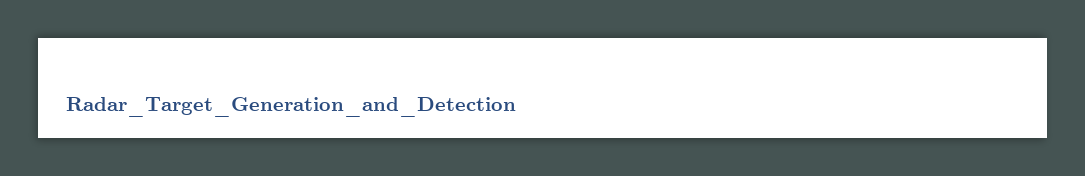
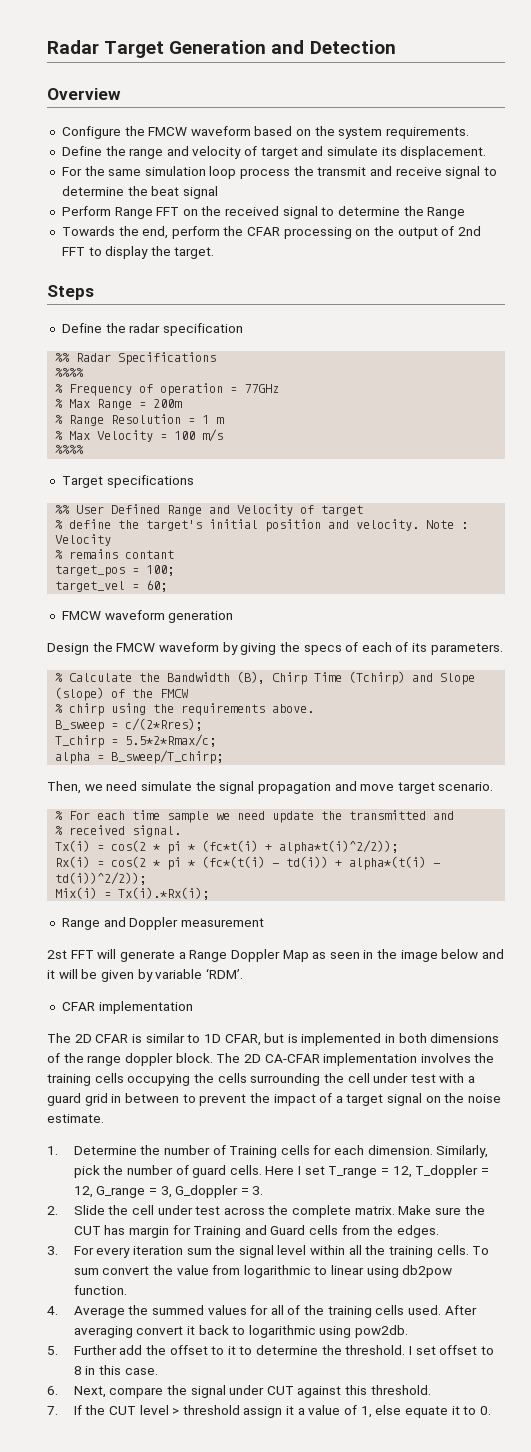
[66,97,516,117] Radar_Target_Generation_and_Detection -> [47,40,396,58] [47,88,121,100] [61,126,470,139] [61,146,487,159] [61,166,497,179] [61,186,218,199] [61,206,466,219] [61,226,481,239] [61,246,215,259] [47,285,94,300] [61,323,243,336] [55,352,217,365] [55,368,85,377] [55,383,280,396] [55,399,183,410] [55,414,225,426] [55,429,224,442] [55,445,85,454] [61,475,194,488] [55,504,364,516] [55,519,469,532] [55,534,112,546] [55,549,175,559] [55,565,175,577] [55,580,168,592] [61,610,234,623] [47,642,503,655] [55,671,476,685] [55,687,189,701] [55,703,315,716] [55,718,203,732] [55,734,217,748] [55,750,224,764] [47,781,494,794] [55,810,455,823] [55,825,182,837] [55,840,399,854] [55,856,441,870] [55,872,147,885] [55,887,210,900] [61,917,264,930] [47,949,505,962] [47,968,243,982] [61,1001,193,1014] [47,1033,500,1046] [47,1053,495,1066] [47,1073,476,1086] [47,1093,502,1106] [47,1114,104,1123] [47,1145,489,1158] [73,1165,489,1178] [73,1185,264,1198] [47,1205,485,1218] [73,1225,440,1238] [47,1245,490,1258] [73,1265,453,1278] [73,1285,127,1295] [47,1305,477,1318] [73,1325,409,1338] [47,1345,494,1355] [73,1365,158,1375] [47,1385,431,1398] [47,1405,491,1418] Radar Target Generation and Detection // Overview // Configure the FMCW waveform based on the system requirements. // Define the range and velocity of target and simulate its displacement. // For the same simulation loop process the transmit and receive signal to determine the beat signal // Perform Range FFT on the received signal to determine the Range // Towards the end, perform the CFAR processing on the output of 2nd FFT to display the target. // Steps // Define the radar specification // %% Radar Specifications // %%%% // % Frequency of operation = 77GHz // % Max Range = 200m // % Range Resolution = 1 m // % Max Velocity = 100 m/s // %%%% // Target specifications // %% User Defined Range and Velocity of target // % define the target's initial position and velocity. Note : Velocity // % remains contant // target_pos = 100; // target_vel = 60; // FMCW waveform generation // Design the FMCW waveform by giving the specs of each of its parameters. // % Calculate the Bandwidth (B), Chirp Time (Tchirp) and Slope (slope) of the FMCW // % chirp using the requirements above. // B_sweep = c/(2*Rres); // T_chirp = 5.5*2*Rmax/c; // alpha = B_sweep/T_chirp; // Then, we need simulate the signal propagation and move target scenario. // % For each time sample we need update the transmitted and // % received signal. // Tx(i) = cos(2 * pi * (fc*t(i) + alpha*t(i)^2/2)); // Rx(i) = cos(2 * pi * (fc*(t(i) - td(i)) + alpha*(t(i) - td(i))^2/2)); // Mix(i) = Tx(i).*Rx(i); // Range and Doppler measurement // 2st FFT will generate a Range Doppler Map as seen in the image below and it will be given by variable ‘RDM’. // CFAR implementation // The 2D CFAR is similar to 1D CFAR, but is implemented in both dimensions of the range doppler block. The 2D CA-CFAR implementation involves the training cells occupying the cells surrounding the cell under test with a guard grid in between to prevent the impact of a target signal on the noise estimate. // 1. Determine the number of Training cells for each dimension. Similarly, pick the number of guard cells. Here I set T_range = 12, T_doppler = 12, G_range = 3, G_doppler = 3. // 2. Slide the cell under test across the complete matrix. Make sure the CUT has margin for Training and Guard cells from the edges. // 3. For every iteration sum the signal level within all the training cells. To sum convert the value from logarithmic to linear using db2pow function. // 4. Average the summed values for all of the training cells used. After averaging convert it back to logarithmic using pow2db. // 5. Further add the offset to it to determine the threshold. I set offset to 8 in this case. // 6. Next, compare the signal under CUT against this threshold. // 7. If the CUT level > threshold assign it a value of 1, else equate it to 0.

